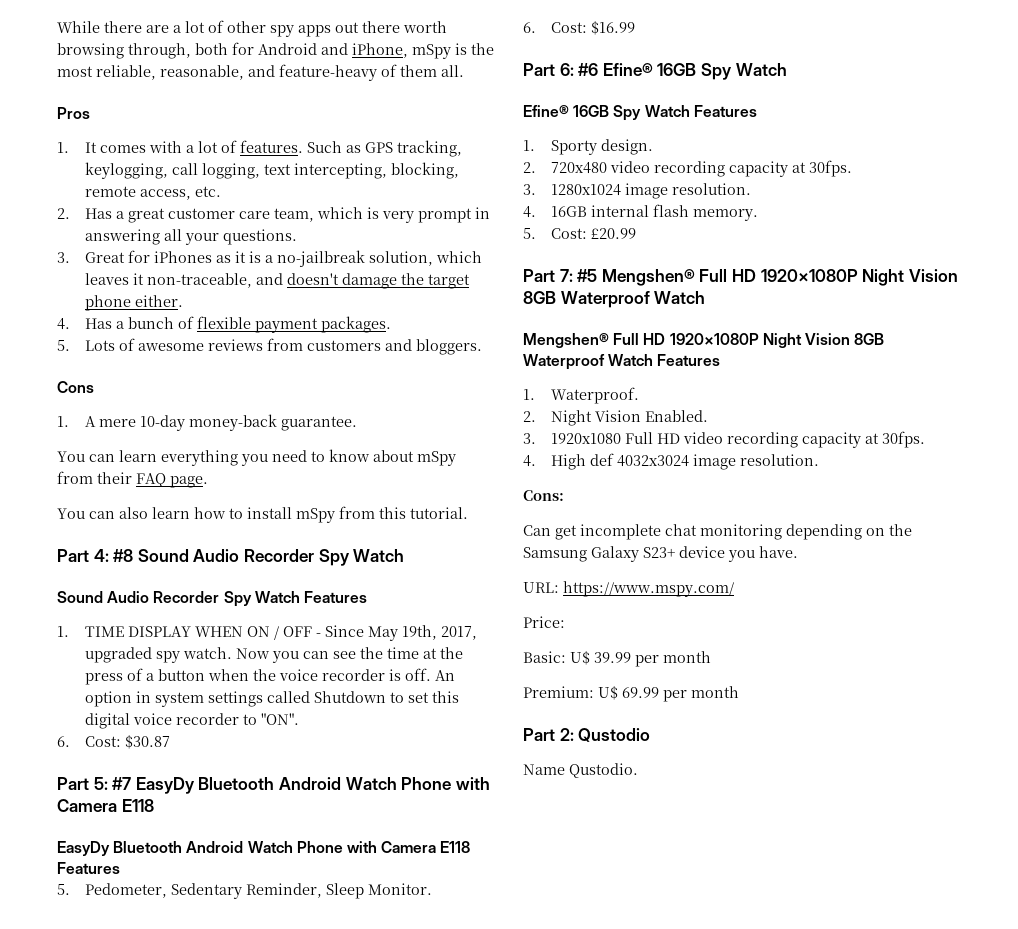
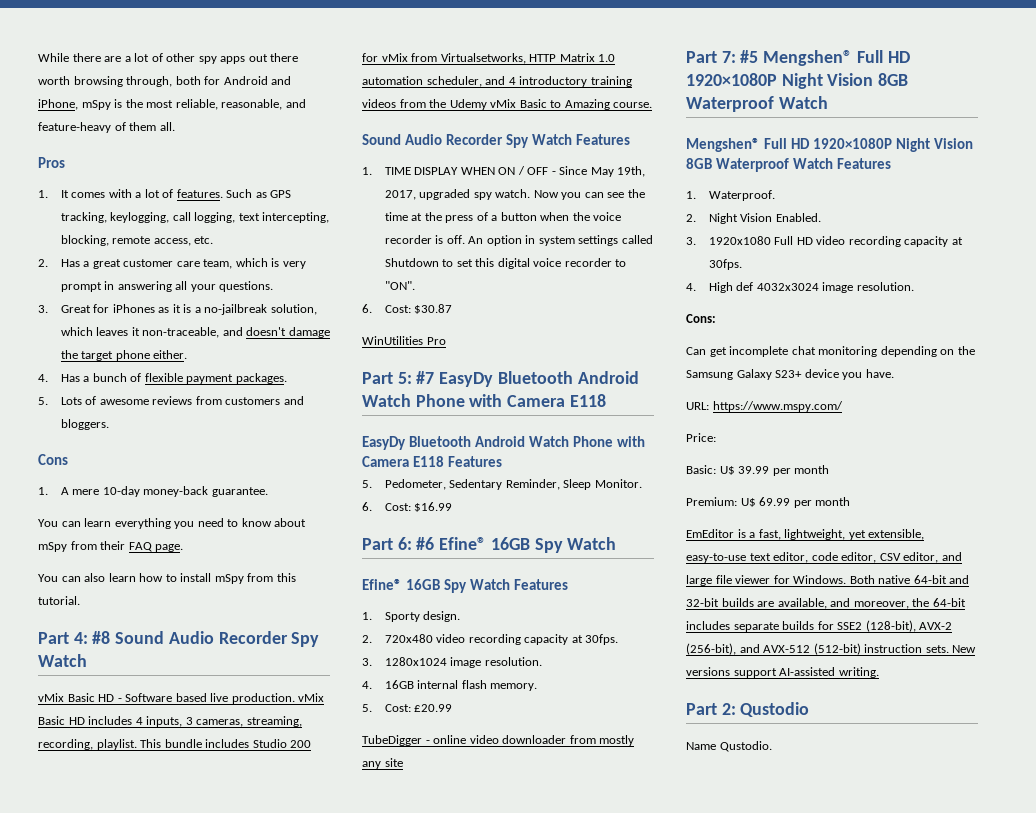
(405, 555) none -> [38,693,325,704] [38,716,302,727] [38,739,312,750] [362,53,616,64] [362,76,632,87] [362,99,653,110] // vMix Basic HD - Software based live production. vMix Basic HD includes 4 inputs, 3 cameras, streaming, recording, playlist. This bundle includes Studio 200 for vMix from Virtualsetworks, HTTP Matrix 1.0 automation scheduler, and 4 introductory training videos from the Udemy vMix Basic to Amazing course.
(170, 742) none -> [362,336,446,345] // WinUtilities Pro
(636, 233) none -> [362,735,635,746] [362,758,403,769] // TubeDigger - online video downloader from mostly any site
(739, 692) none -> [686,529,925,540] [686,552,962,563] [686,575,970,586] [686,598,966,609] [686,620,953,632] [686,643,977,655] [686,667,879,678] // EmEditor is a fast, lightweight, yet extensible, easy-to-use text editor, code editor, CSV editor, and large file viewer for Windows. Both native 64-bit and 32-bit builds are available, and moreover, the 64-bit includes separate builds for SSE2 (128-bit), AVX-2 (256-bit), and AVX-512 (512-bit) instruction sets. New versions support AI-assisted writing.

